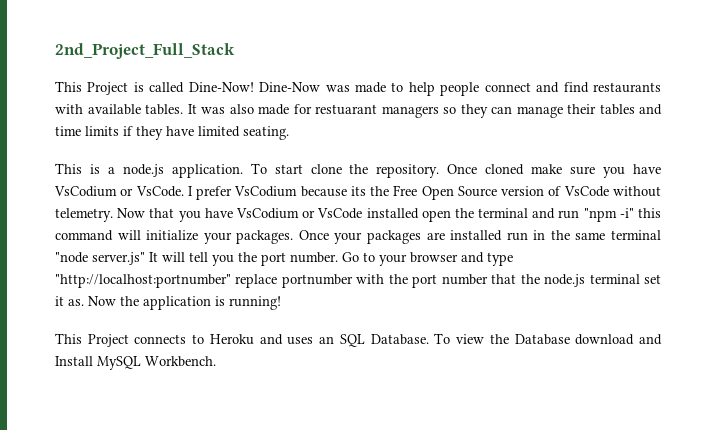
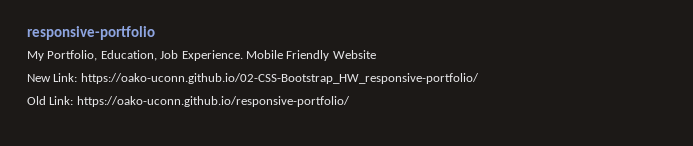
[55,43,235,59] [55,81,662,96] [55,104,662,118] [55,126,289,140] [55,163,661,178] [54,185,661,200] [55,208,661,222] [55,230,661,244] [55,252,513,266] [55,274,661,288] [55,296,281,310] [55,333,663,347] [55,356,216,370] 2nd_Project_Full_Stack // This Project is called Dine-Now! Dine-Now was made to help people connect and find restaurants with available tables. It was also made for restuarant managers so they can manage their tables and time limits if they have limited seating. // This is a node.js application. To start clone the repository. Once cloned make sure you have VsCodium or VsCode. I prefer VsCodium because its the Free Open Source version of VsCode without telemetry. Now that you have VsCodium or VsCode installed open the terminal and run "npm -i" this command will initialize your packages. Once your packages are installed run in the same terminal "node server.js" It will tell you the port number. Go to your browser and type "http://localhost:portnumber" replace portnumber with the port number that the node.js terminal set it as. Now the application is running! // This Project connects to Heroku and uses an SQL Database. To view the Database download and Install MySQL Workbench. -> [27,26,155,40] [27,50,376,61] [27,73,479,84] [27,96,350,107] responsive-portfolio // My Portfolio, Education, Job Experience. Mobile Friendly Website // New Link: https://oako-uconn.github.io/02-CSS-Bootstrap_HW_responsive-portfolio/ // Old Link: https://oako-uconn.github.io/responsive-portfolio/

